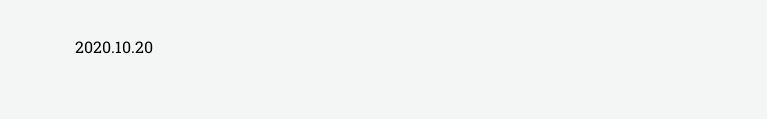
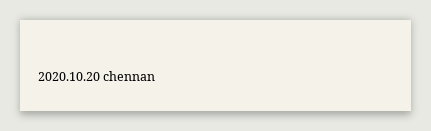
(153, 47) none -> [103,71,156,81] chennan

